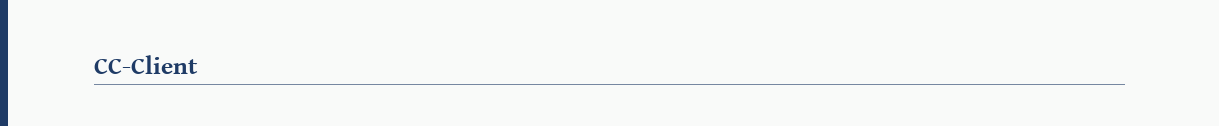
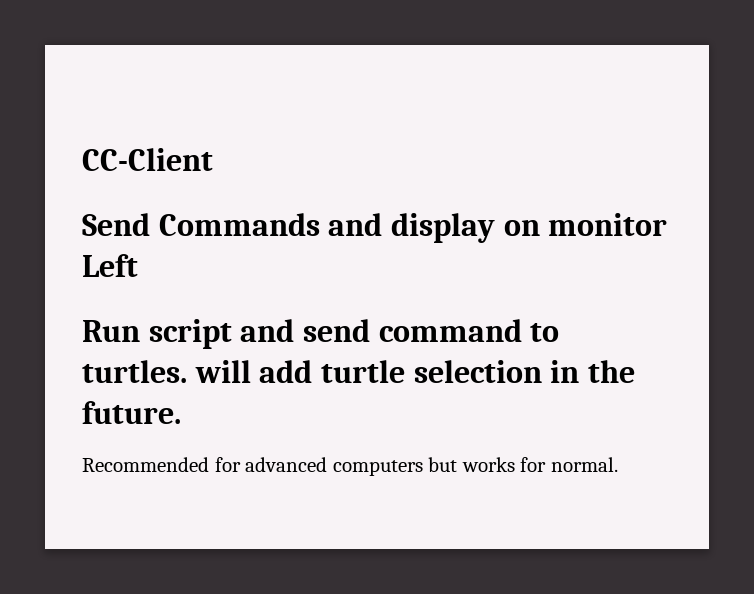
(198, 64) none -> [82,213,668,243] [82,254,138,277] [82,319,560,349] [82,360,635,383] [82,401,181,424] [82,457,618,476] // Send Commands and display on monitor Left // Run script and send command to turtles. will add turtle selection in the future. // Recommended for advanced computers but works for normal.

